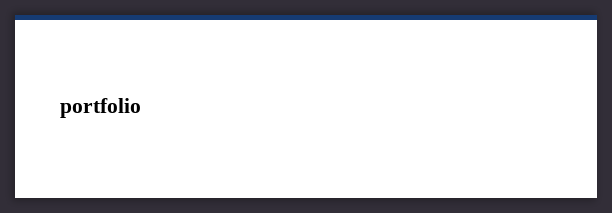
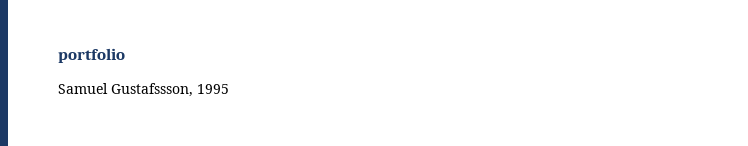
(141, 108) none -> [58,83,229,97] // Samuel Gustafssson, 1995

